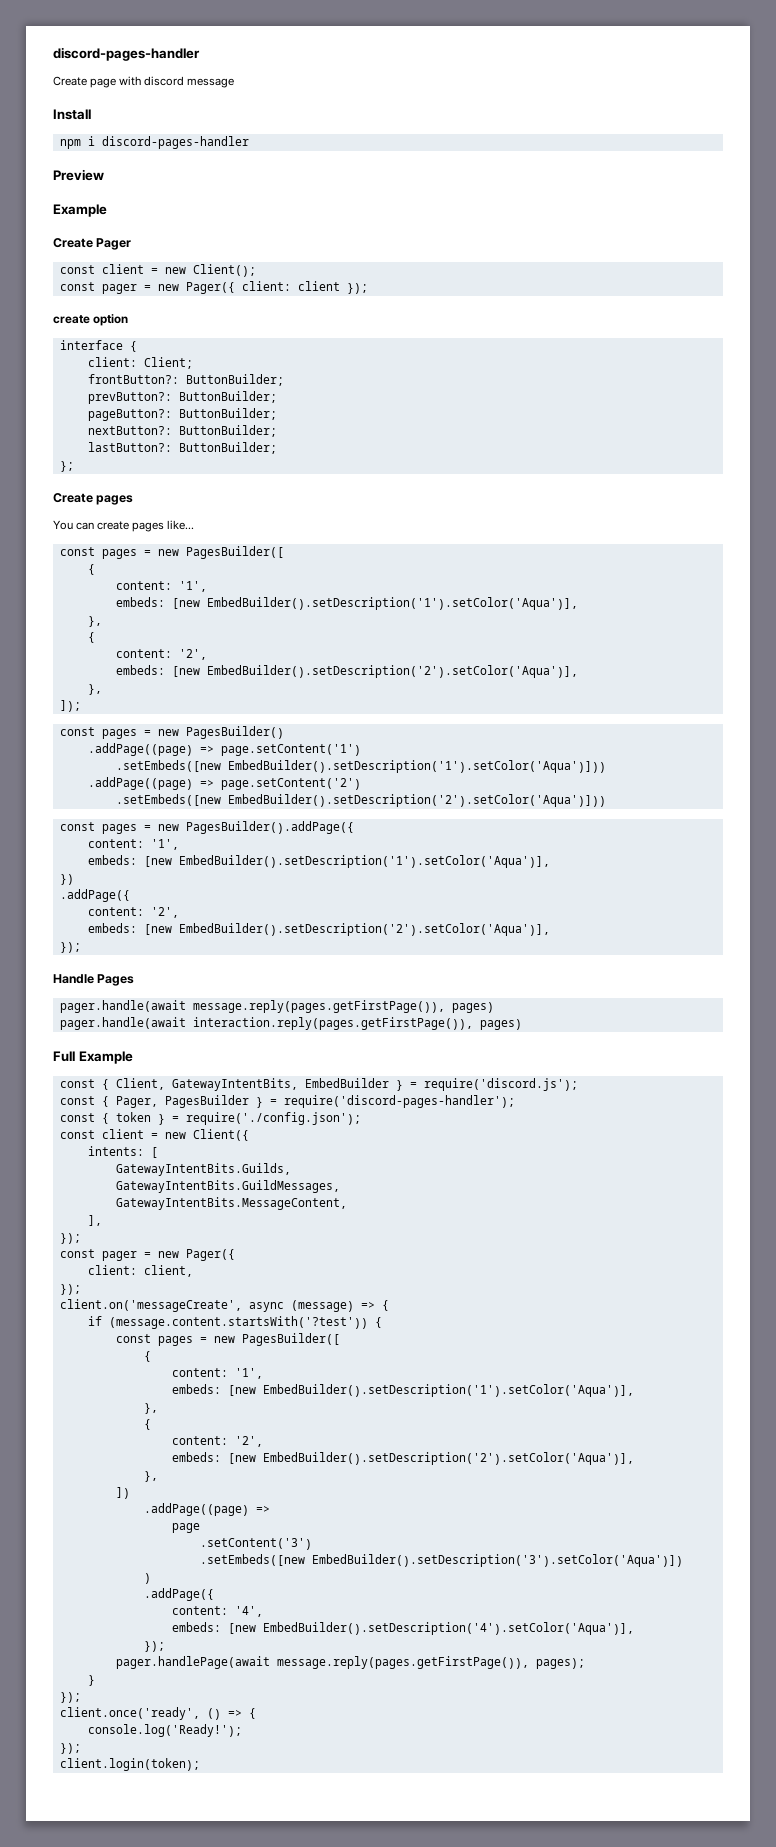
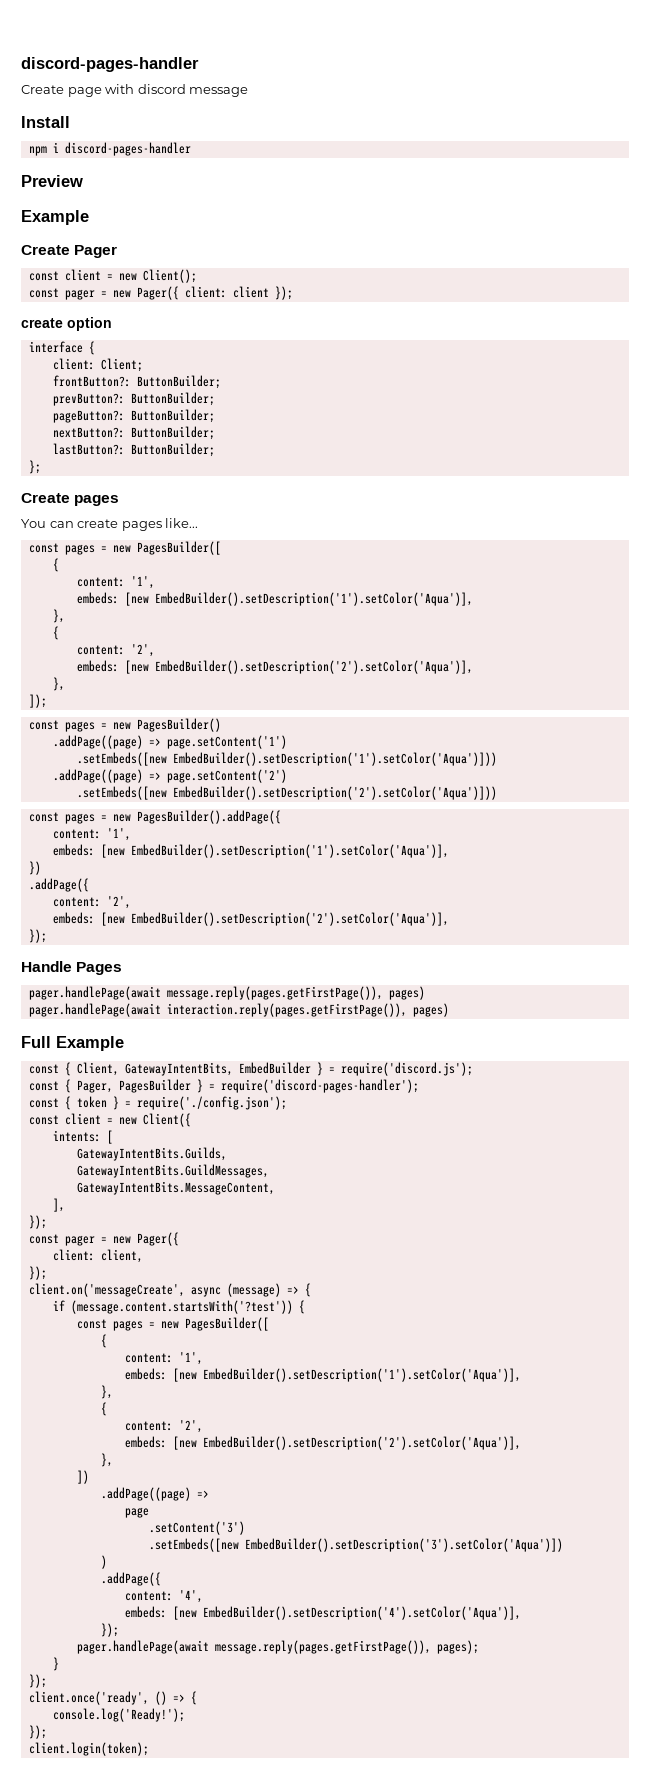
[59,1000,186,1013] pager.handle(await -> [28,986,161,1000] pager.handlePage(await
[59,1017,186,1030] pager.handle(await -> [28,1003,161,1017] pager.handlePage(await

